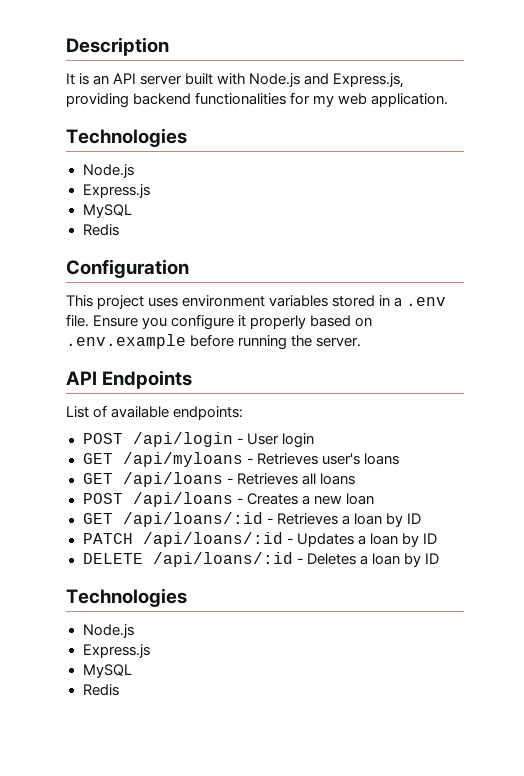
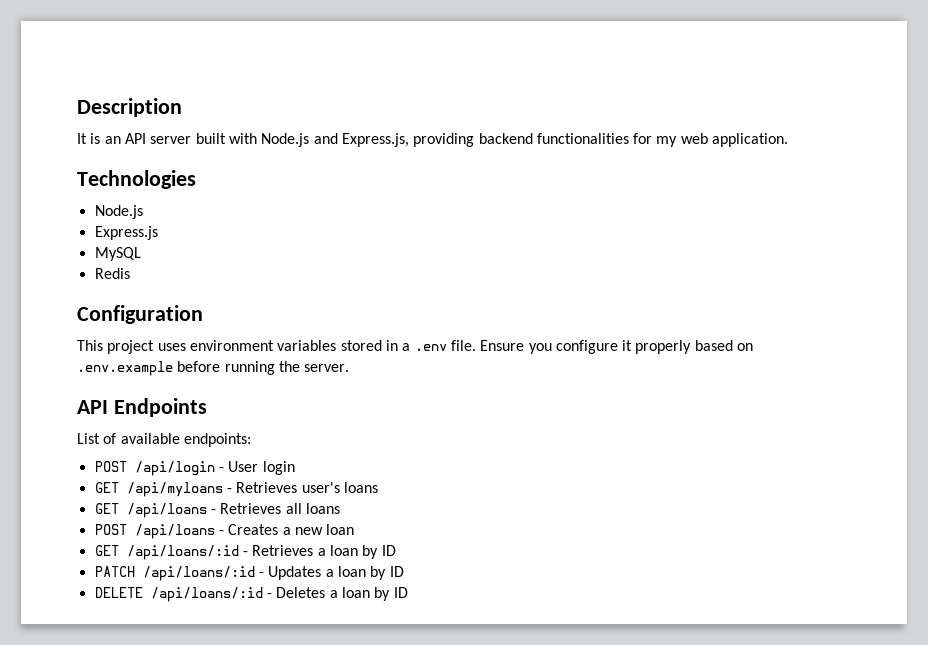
[66,588,187,607] [82,624,134,638] [82,644,150,658] [82,664,132,678] [82,684,119,696] // Technologies // Node.js // Express.js // MySQL // Redis -> (408, 592) none

